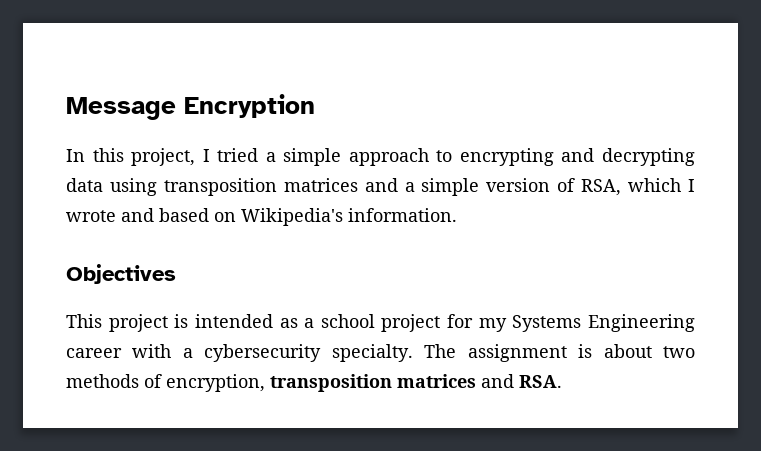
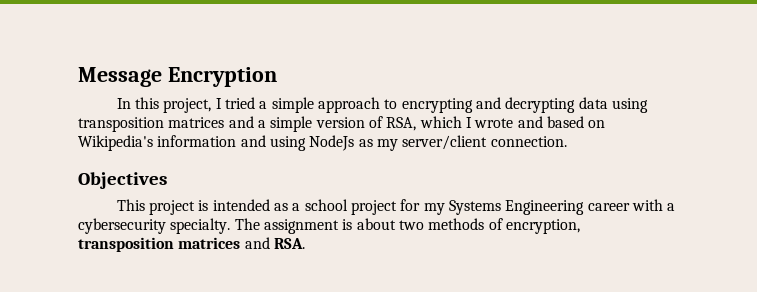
[348,208,457,222] information. -> [157,135,567,151] information and using NodeJs as my server/client connection.

